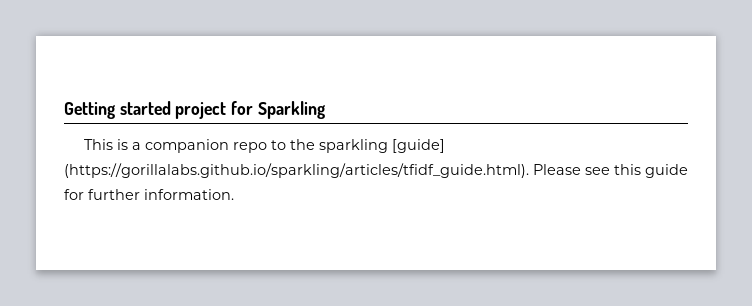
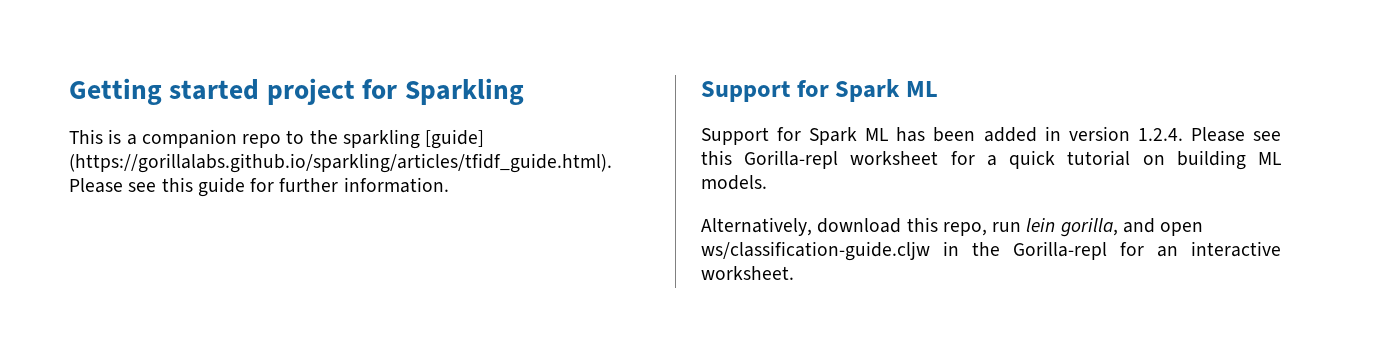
(234, 194) none -> [701,79,938,102] [701,126,1282,145] [701,150,1281,170] [701,175,767,190] [701,217,1204,237] [701,241,1281,261] [701,266,794,280] // Support for Spark ML // Support for Spark ML has been added in version 1.2.4. Please see this Gorilla-repl worksheet for a quick tutorial on building ML models. // Alternatively, download this repo, run lein gorilla, and open ws/classification-guide.cljw in the Gorilla-repl for an interactive worksheet.

